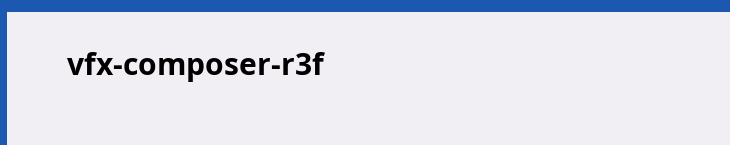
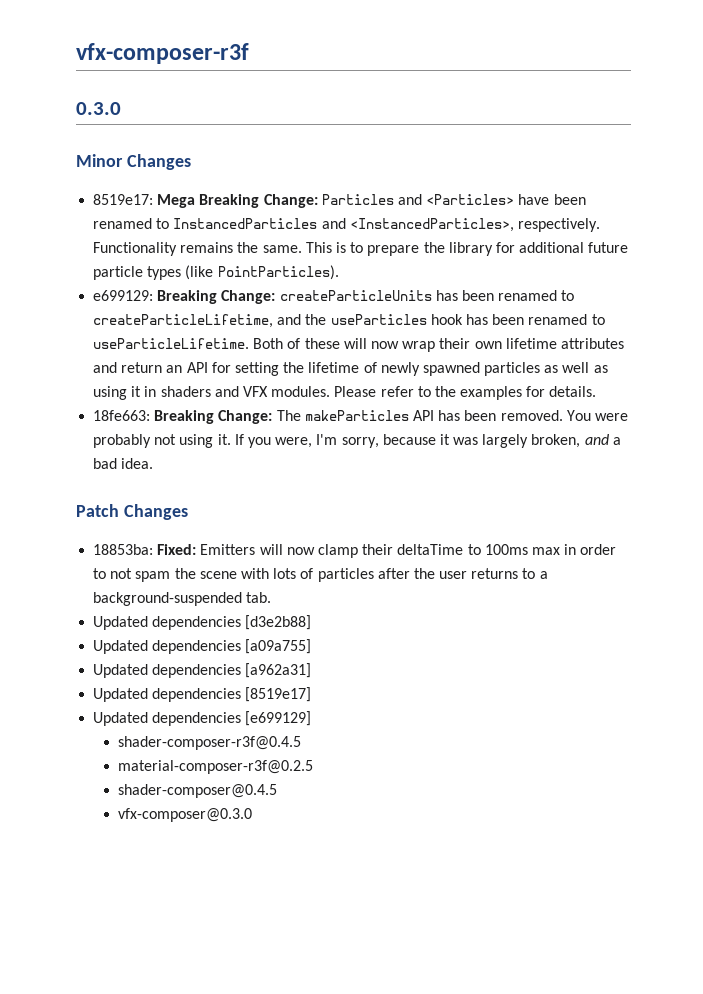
(325, 67) none -> [76,102,121,115] [76,154,191,170] [93,194,586,208] [93,218,600,232] [93,242,629,256] [93,265,339,280] [93,290,575,304] [93,314,605,328] [93,338,624,352] [93,362,608,376] [93,386,597,400] [93,410,628,424] [93,434,621,448] [93,458,154,469] [76,504,188,520] [93,544,617,558] [93,568,548,582] [93,592,272,606] [93,615,312,630] [93,639,312,654] [93,663,312,678] [93,687,312,702] [93,711,312,726] [118,736,302,750] [118,760,314,774] [118,784,278,798] [118,808,253,822] // 0.3.0 // Minor Changes // 8519e17: Mega Breaking Change: Particles and <Particles> have been renamed to InstancedParticles and <InstancedParticles>, respectively. Functionality remains the same. This is to prepare the library for additional future particle types (like PointParticles). // e699129: Breaking Change: createParticleUnits has been renamed to createParticleLifetime, and the useParticles hook has been renamed to useParticleLifetime. Both of these will now wrap their own lifetime attributes and return an API for setting the lifetime of newly spawned particles as well as using it in shaders and VFX modules. Please refer to the examples for details. // 18fe663: Breaking Change: The makeParticles API has been removed. You were probably not using it. If you were, I'm sorry, because it was largely broken, and a bad idea. // Patch Changes // 18853ba: Fixed: Emitters will now clamp their deltaTime to 100ms max in order to not spam the scene with lots of particles after the user returns to a background-suspended tab. // Updated dependencies [d3e2b88] // Updated dependencies [a09a755] // Updated dependencies [a962a31] // Updated dependencies [8519e17] // Updated dependencies [e699129] // shader-composer-r3f@0.4.5 // material-composer-r3f@0.2.5 // shader-composer@0.4.5 // vfx-composer@0.3.0

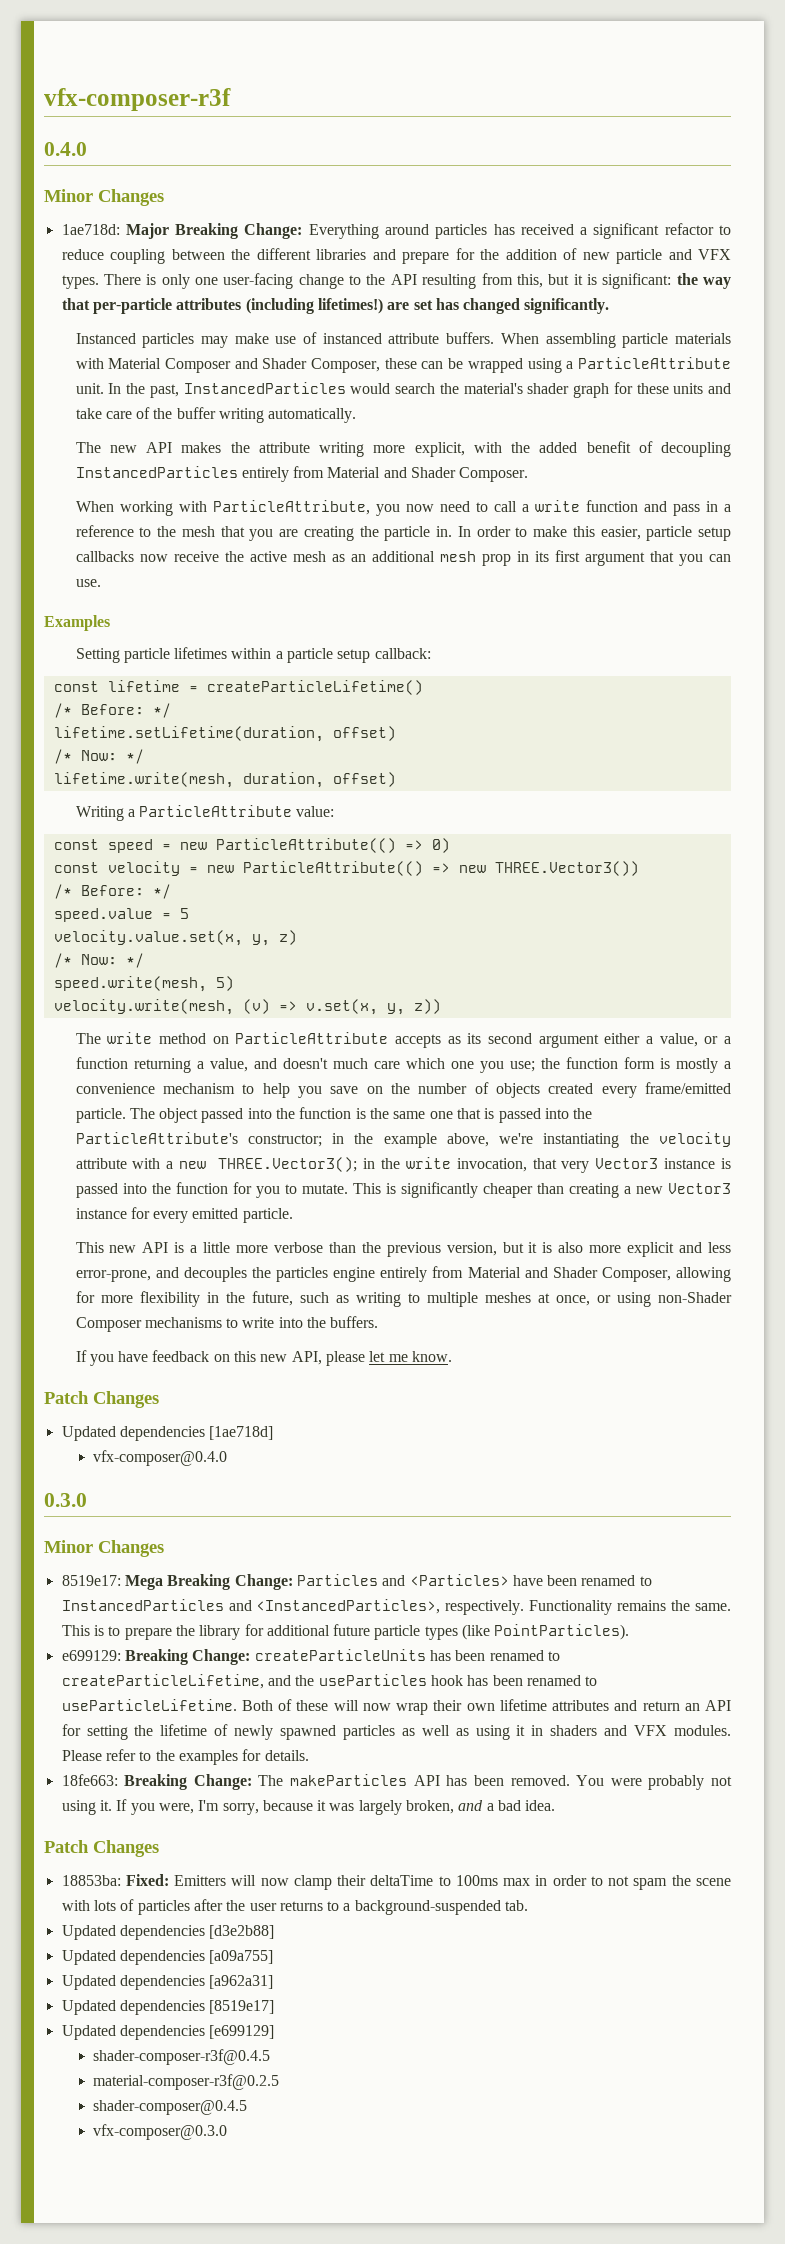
(249, 53) none -> [44,142,87,156] [44,189,164,206] [61,223,731,239] [61,248,732,264] [61,273,732,289] [61,298,610,314] [75,332,732,348] [75,357,732,373] [75,382,731,398] [75,407,357,423] [75,441,731,457] [75,466,529,482] [75,500,732,516] [75,525,731,541] [75,550,732,566] [75,579,101,587] [44,615,110,631] [75,647,431,663] [53,680,423,695] [53,703,171,718] [53,726,396,742] [53,749,144,764] [53,772,396,788] [75,805,335,821] [53,838,450,853] [53,861,639,876] [53,884,171,899] [53,908,189,922] [53,930,297,946] [53,953,144,968] [53,976,234,992] [53,999,441,1015] [75,1032,731,1048] [75,1057,732,1073] [75,1082,732,1098] [75,1107,593,1123] [75,1132,732,1148] [75,1157,731,1173] [75,1182,731,1198] [75,1207,293,1223] [75,1242,732,1257] [75,1266,731,1282] [75,1291,732,1307] [75,1316,379,1332] [75,1350,453,1366] [44,1391,159,1408] [61,1426,274,1441] [93,1450,228,1466] // 0.4.0 // Minor Changes // 1ae718d: Major Breaking Change: Everything around particles has received a significant refactor to reduce coupling between the different libraries and prepare for the addition of new particle and VFX types. There is only one user-facing change to the API resulting from this, but it is significant: the way that per-particle attributes (including lifetimes!) are set has changed significantly. // Instanced particles may make use of instanced attribute buffers. When assembling particle materials with Material Composer and Shader Composer, these can be wrapped using a ParticleAttribute unit. In the past, InstancedParticles would search the material's shader graph for these units and take care of the buffer writing automatically. // The new API makes the attribute writing more explicit, with the added benefit of decoupling InstancedParticles entirely from Material and Shader Composer. // When working with ParticleAttribute, you now need to call a write function and pass in a reference to the mesh that you are creating the particle in. In order to make this easier, particle setup callbacks now receive the active mesh as an additional mesh prop in its first argument that you can use. // Examples // Setting particle lifetimes within a particle setup callback: // const lifetime = createParticleLifetime() // /* Before: */ // lifetime.setLifetime(duration, offset) // /* Now: */ // lifetime.write(mesh, duration, offset) // Writing a ParticleAttribute value: // const speed = new ParticleAttribute(() => 0) // const velocity = new ParticleAttribute(() => new THREE.Vector3()) // /* Before: */ // speed.value = 5 // velocity.value.set(x, y, z) // /* Now: */ // speed.write(mesh, 5) // velocity.write(mesh, (v) => v.set(x, y, z)) // The write method on ParticleAttribute accepts as its second argument either a value, or a function returning a value, and doesn't much care which one you use; the function form is mostly a convenience mechanism to help you save on the number of objects created every frame/emitted particle. The object passed into the function is the same one that is passed into the ParticleAttribute's constructor; in the example above, we're instantiating the velocity attribute with a new THREE.Vector3(); in the write invocation, that very Vector3 instance is passed into the function for you to mutate. This is significantly cheaper than creating a new Vector3 instance for every emitted particle. // This new API is a little more verbose than the previous version, but it is also more explicit and less error-prone, and decouples the particles engine entirely from Material and Shader Composer, allowing for more flexibility in the future, such as writing to multiple meshes at once, or using non-Shader Composer mechanisms to write into the buffers. // If you have feedback on this new API, please let me know. // Patch Changes // Updated dependencies [1ae718d] // vfx-composer@0.4.0

